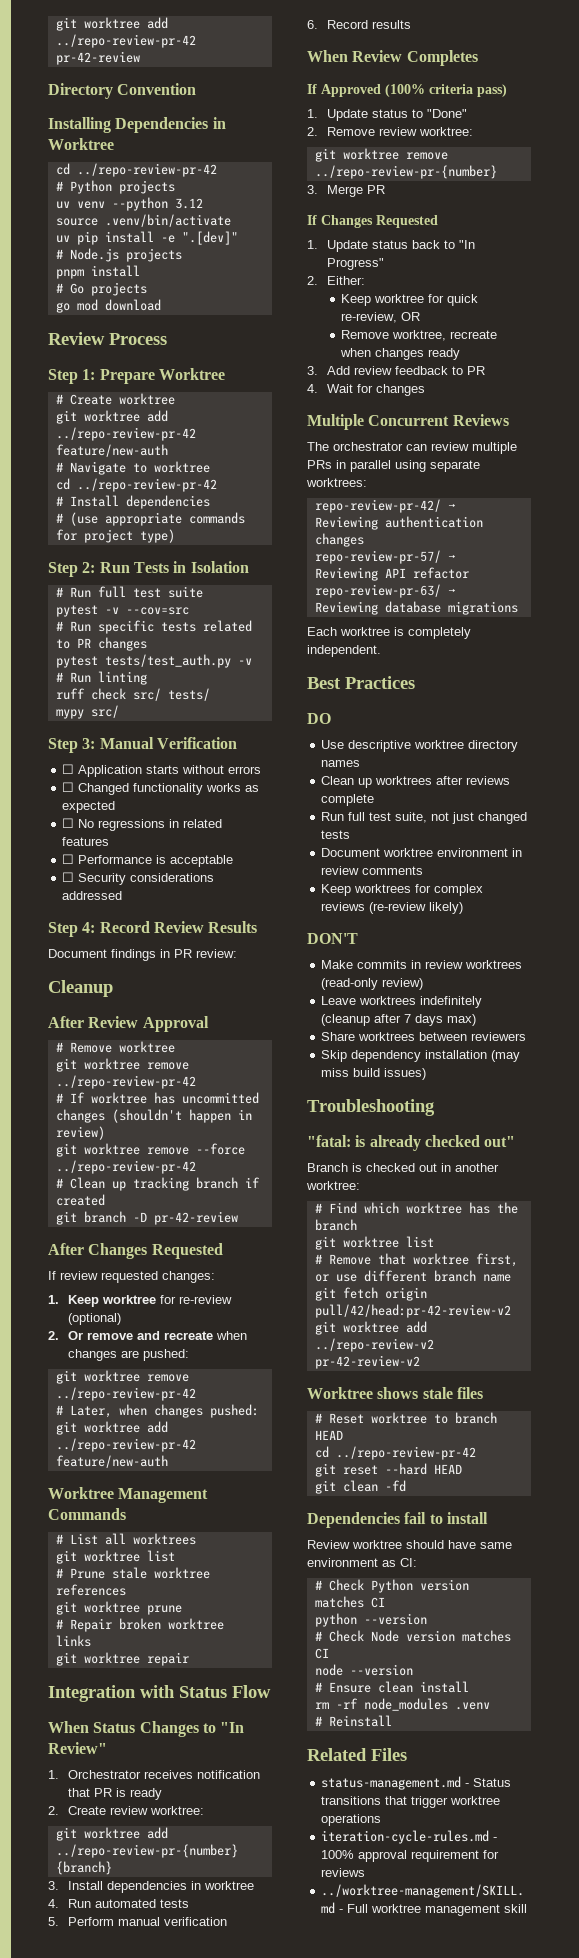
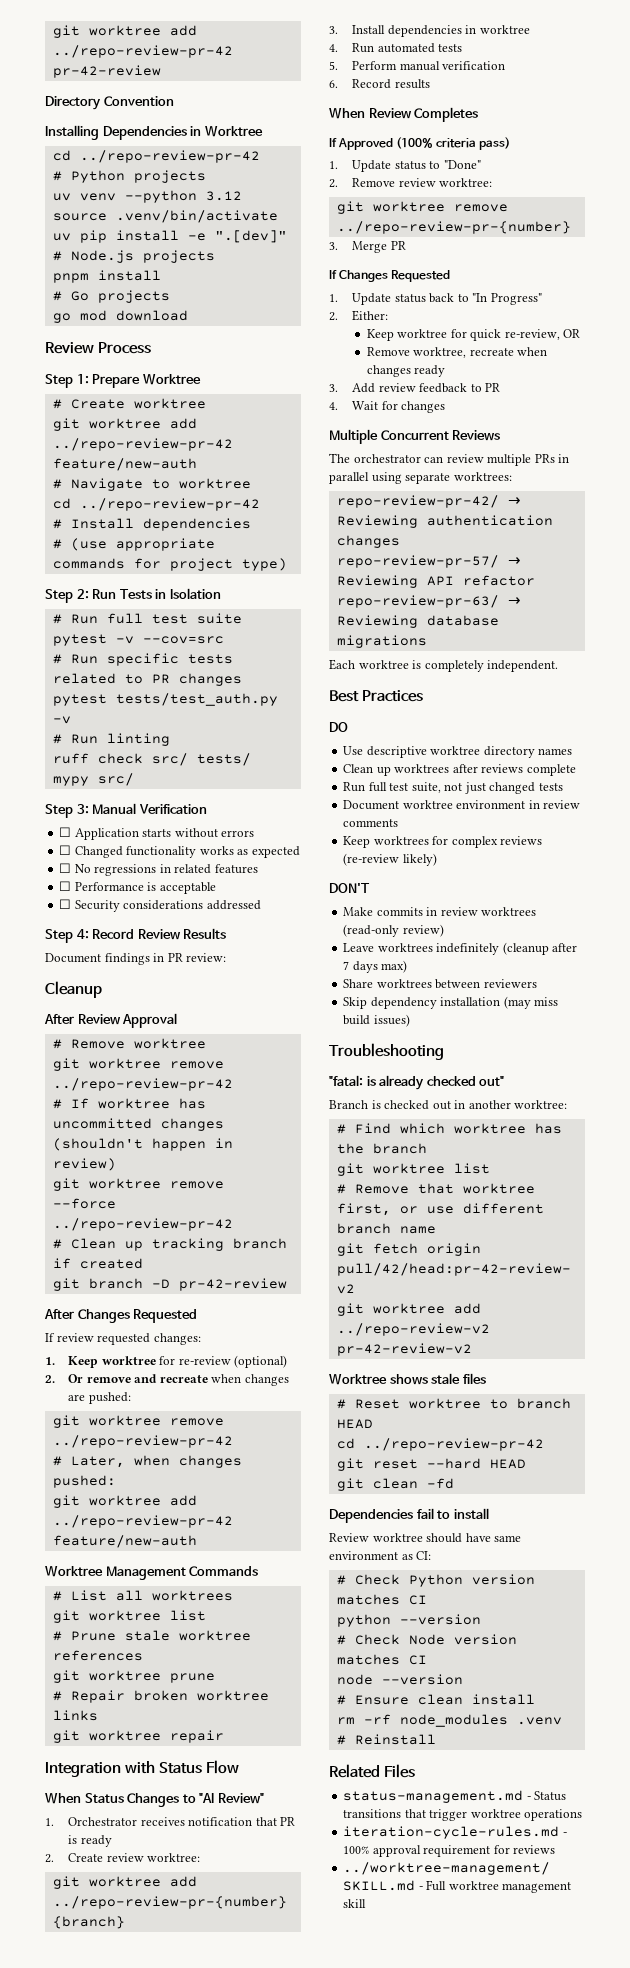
[220,1722,245,1733] "In -> [199,1793,215,1803] "AI

